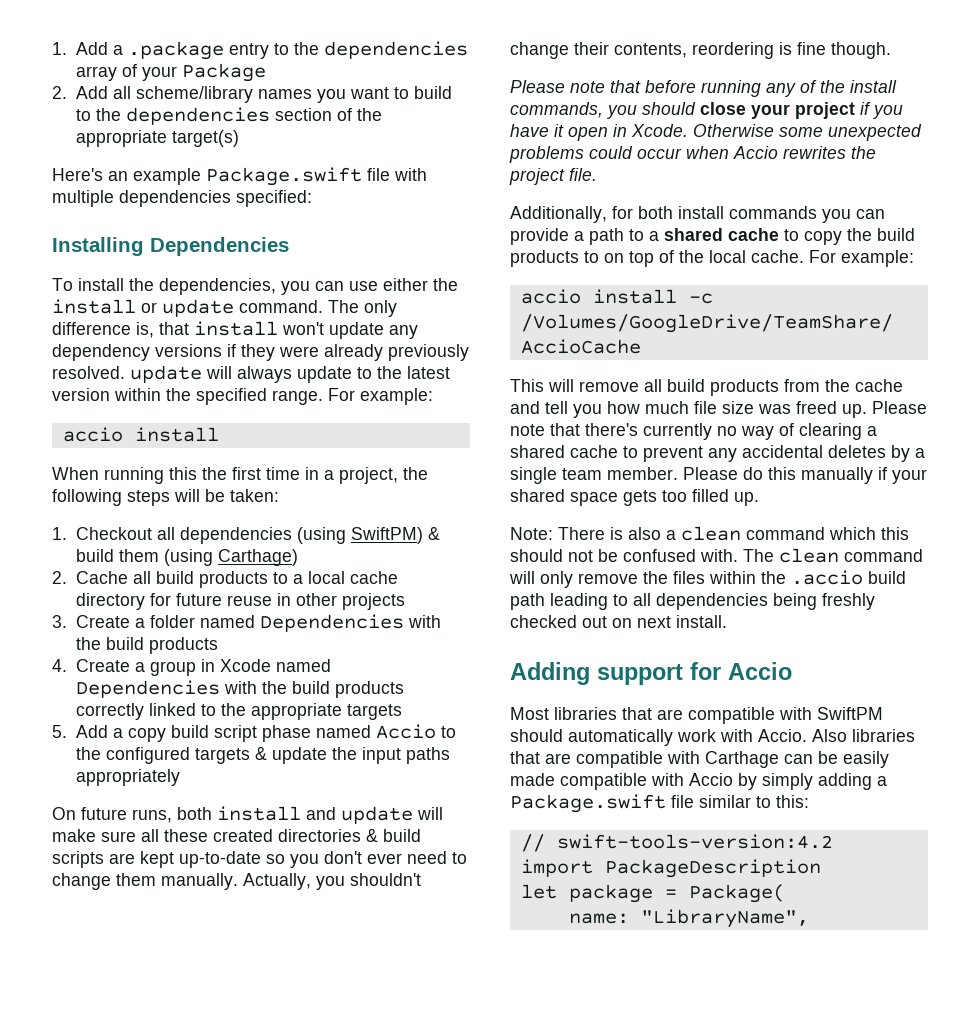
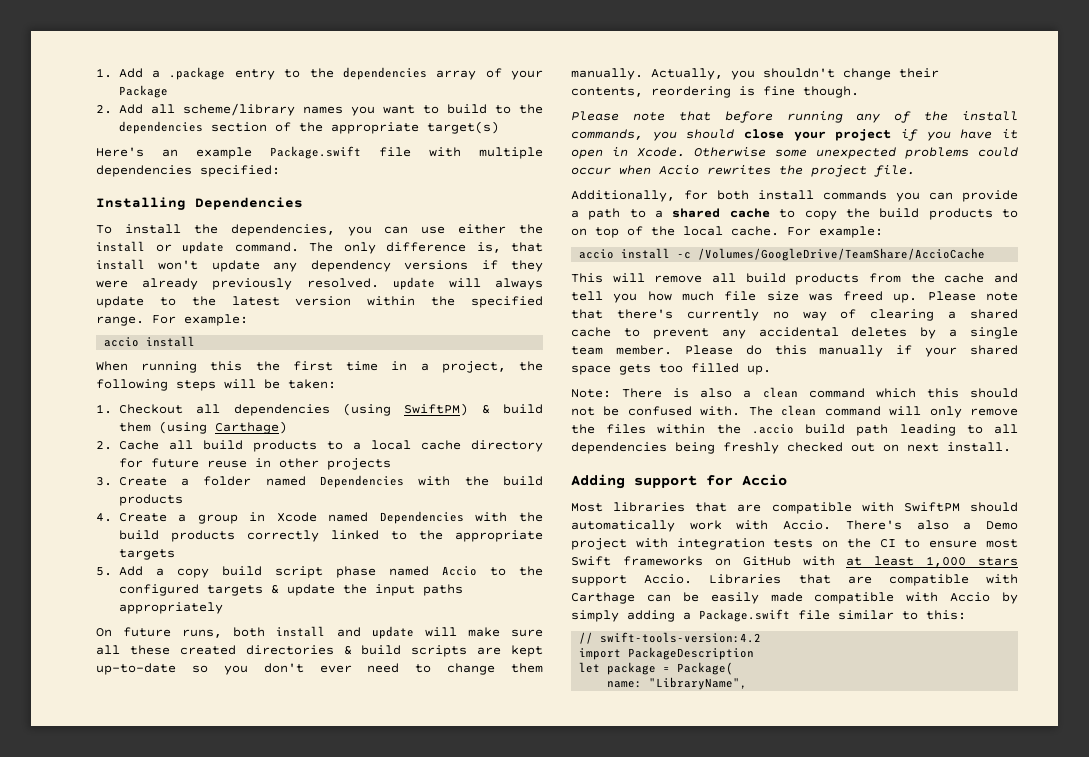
[812,729,915,742] Also libraries -> [845,520,1018,530] [571,538,1018,550] [571,556,1018,567] [571,574,782,586] There's also a Demo project with integration tests on the CI to ensure most Swift frameworks on GitHub with at least 1,000 stars support Accio. Libraries

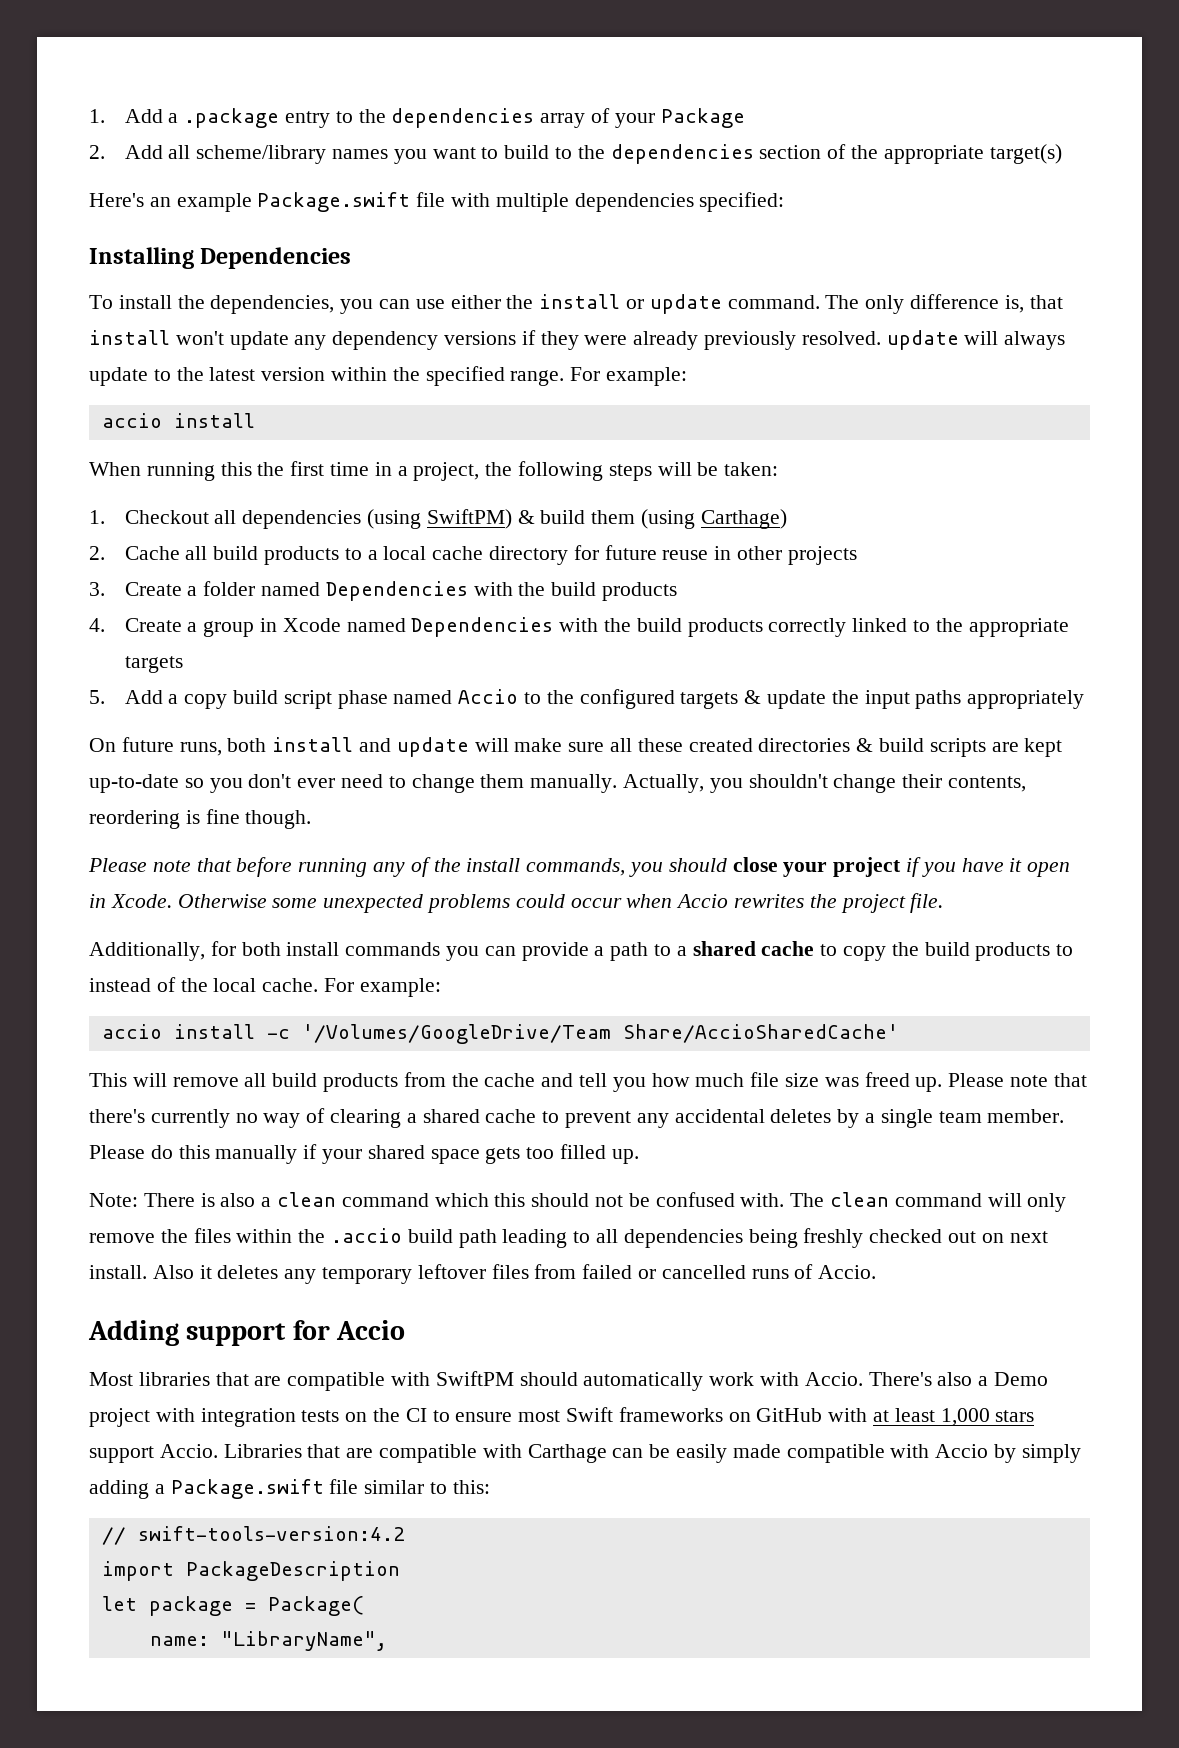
[571,227,619,238] on top -> [89,978,151,992] instead
[698,248,986,261] /Volumes/GoogleDrive/TeamShare/AccioCache -> [301,1024,899,1044] '/Volumes/GoogleDrive/Team Share/AccioSharedCache'
(1011, 447) none -> [152,1264,877,1284] Also it deletes any temporary leftover files from failed or cancelled runs of Accio.

